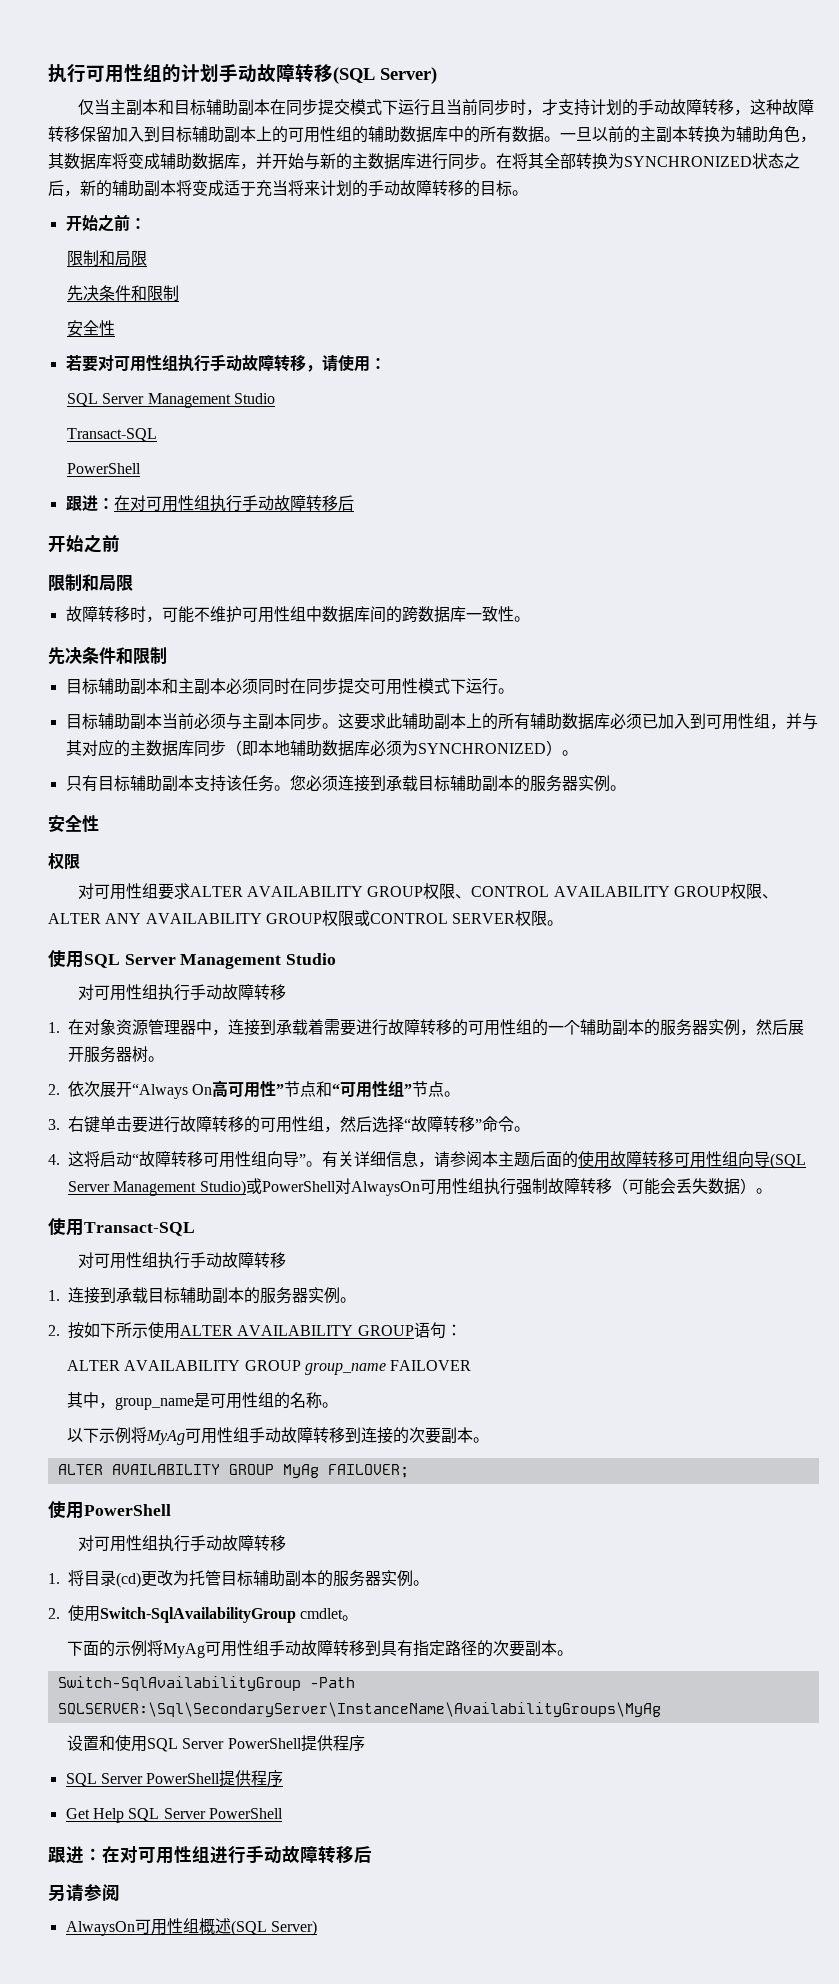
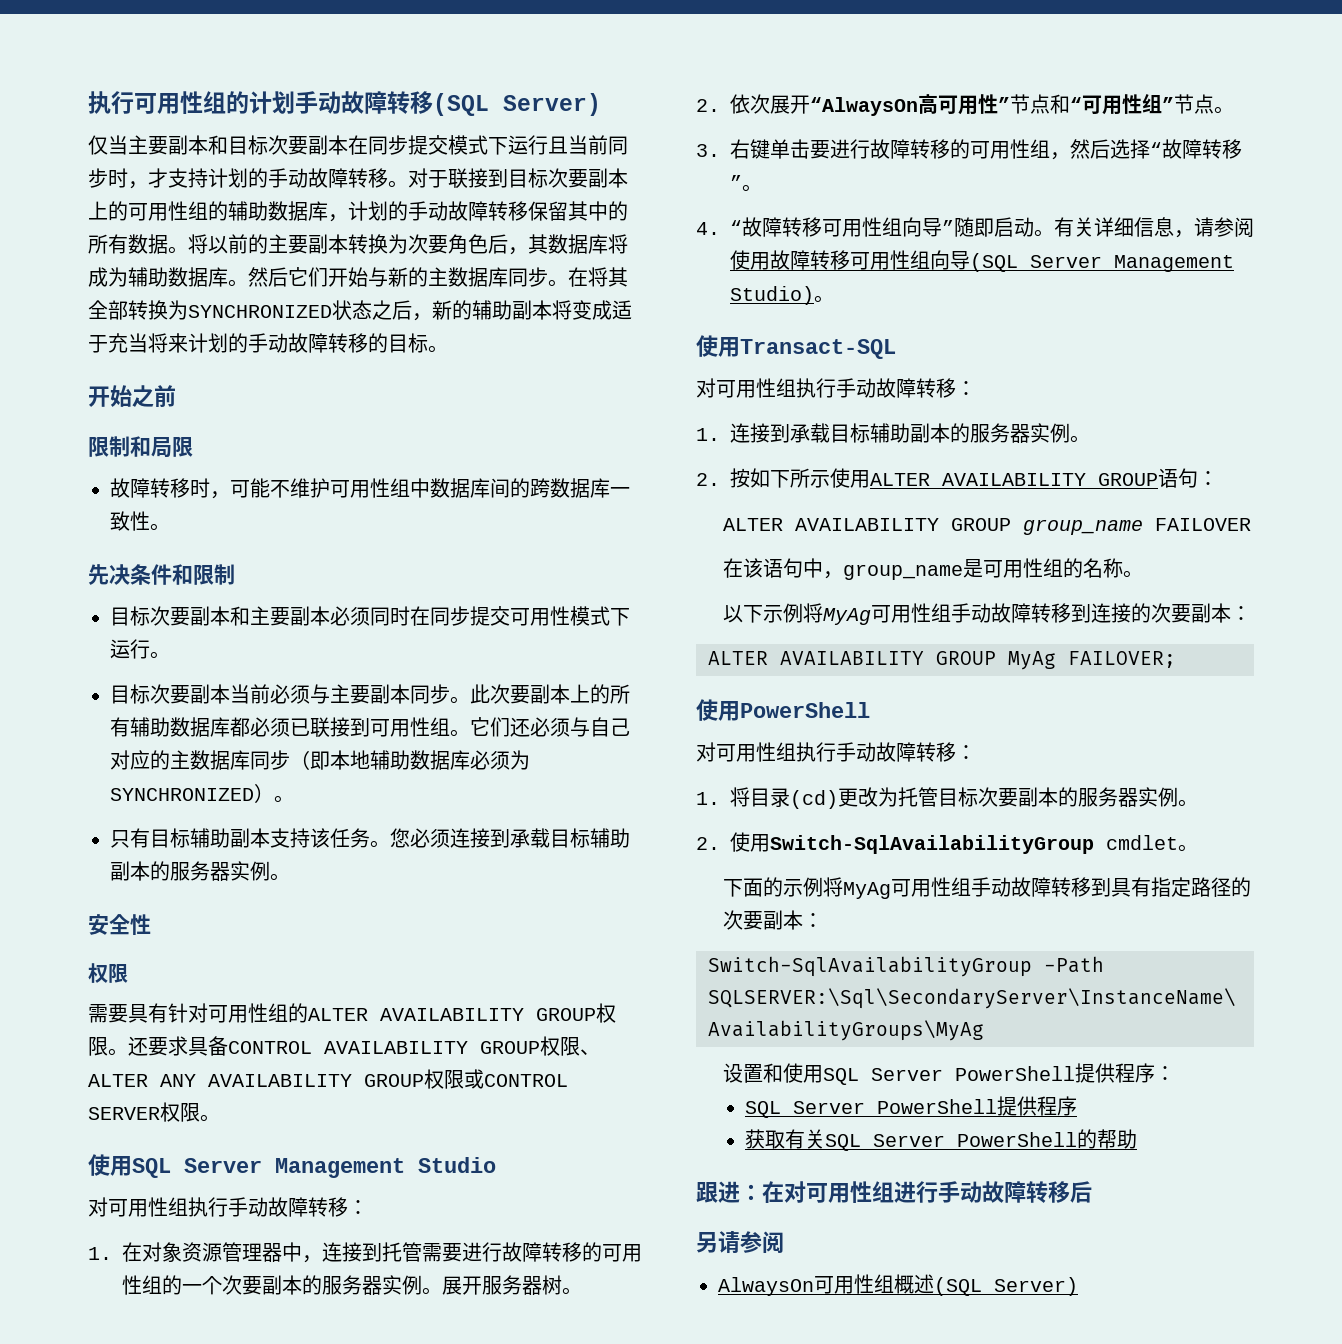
(126, 107) none -> [148,136,168,155] 要
[205,99,238,116] 辅助 -> [268,135,308,155] 次要
[733,99,814,116] [48,126,224,143] ，这种故障转移保留加入到目标辅助 -> [388,168,588,189] 。对于联接到目标次要
(448, 134) none -> [328,201,588,222] ，计划的手动故障转移保留其
[560,127,592,141] 一旦 -> [188,234,208,254] 将
(656, 134) none -> [288,235,308,254] 要
[736,126,800,143] 辅助角色 -> [408,234,508,254] 次要角色后
[128,153,272,170] 变成辅助数据库，并 -> [88,267,328,287] 成为辅助数据库。然后它们
[416,153,448,170] 进行 -> (508, 277) none
[65,214,146,232] [67,250,148,267] [67,285,180,301] [67,320,116,336] [65,354,386,372] [67,393,275,408] [67,428,158,442] [67,463,142,474] [65,495,354,512] // 开始之前： // 限制和局限 // 先决条件和限制 // 安全性 // 若要对可用性组执行手动故障转移，请使用： // SQL Server Management Studio // Transact-SQL // PowerShell // 跟进：在对可用性组执行手动故障转移后 -> (448, 349) none
[97,678,130,695] 辅助 -> [150,606,190,626] 次要
(194, 686) none -> [270,607,290,626] 要
[97,713,130,730] 辅助 -> [150,684,190,704] 次要
(258, 721) none -> [350,685,370,704] 要
[337,713,434,730] 这要求此辅助 -> [470,684,530,704] 此次要
[609,713,818,730] [65,740,82,756] 必须已加入到可用性组，并与其 -> [230,717,630,738] 都必须已联接到可用性组。它们还必须与自己
[77,883,190,900] 对可用性组要求 -> [88,1003,308,1023] 需要具有针对可用性组的
[455,894,472,899] 、 -> [108,1036,228,1056] 。还要求具备
(286, 992) none -> [348,1200,368,1215] ：
[276,1019,324,1036] 承载着 -> [382,1242,422,1262] 托管
[580,1019,788,1036] 辅助副本的服务器实例，然后 -> [222,1275,442,1295] 次要副本的服务器实例。
[132,1083,213,1099] “Always On -> [810,97,918,116] “AlwaysOn
[482,1116,514,1132] 命令 -> (742, 182) none
[68,1151,132,1167] 这将启动 -> (720, 228) none
(306, 1159) none -> [954,217,1034,237] 随即启动
[482,1151,578,1168] 本主题后面的 -> (1254, 227) none
[245,1178,756,1196] 或PowerShell对AlwaysOn可用性组执行强制故障转移（可能会丢失数据） -> (814, 295) none
(286, 1260) none -> [956,381,976,396] ：
[67,1392,84,1408] 其 -> [723,558,804,578] 在该语句
[473,1437,490,1443] 。 -> [1231,606,1252,621] ：
(286, 1543) none -> [956,745,976,760] ：
[253,1570,285,1587] 辅助 -> [978,787,1018,807] 次要
[557,1650,574,1656] 。 -> [803,913,824,928] ：
[65,1770,284,1787] [65,1808,283,1823] // SQL Server PowerShell提供程序 // Get Help SQL Server PowerShell -> [1155,1066,1176,1081] [745,1096,1078,1118] [745,1129,1138,1151] ： // SQL Server PowerShell提供程序 // 获取有关SQL Server PowerShell的帮助

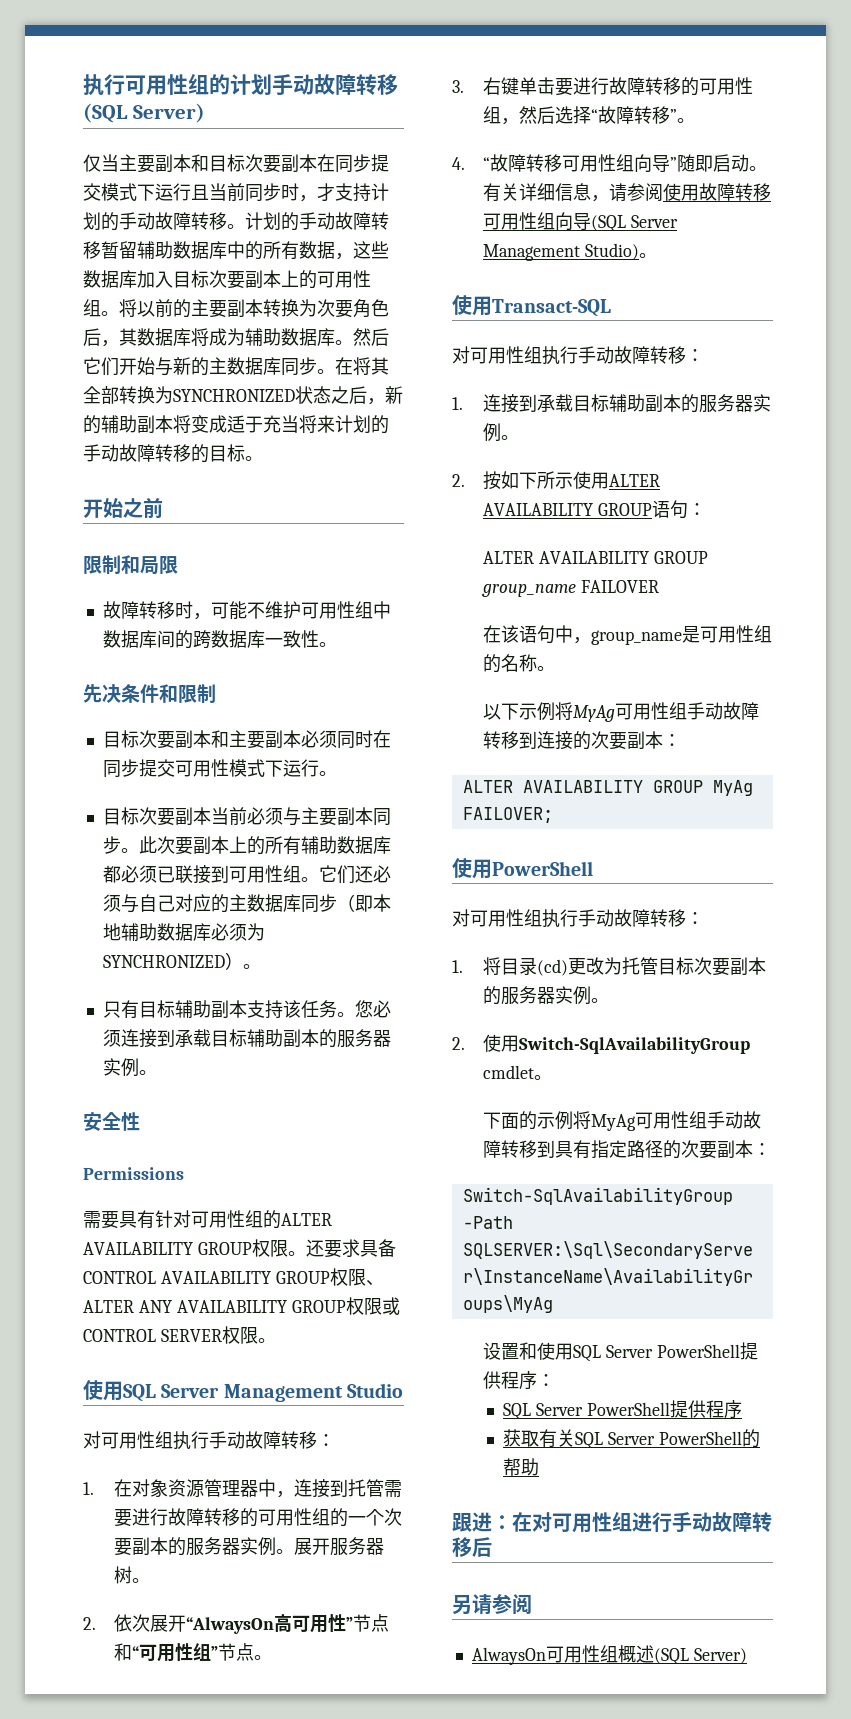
[408,168,508,189] 对于联接到 -> [245,212,389,231] [83,241,389,260] [83,270,173,288] 计划的手动故障转移暂留辅助数据库中的所有数据，这些数据库加入
[208,201,628,222] [88,234,168,254] 的辅助数据库，计划的手动故障转移保留其中的所有数据 -> (101, 308) none
[88,963,128,983] 权限 -> [83,1167,184,1180] Permissions

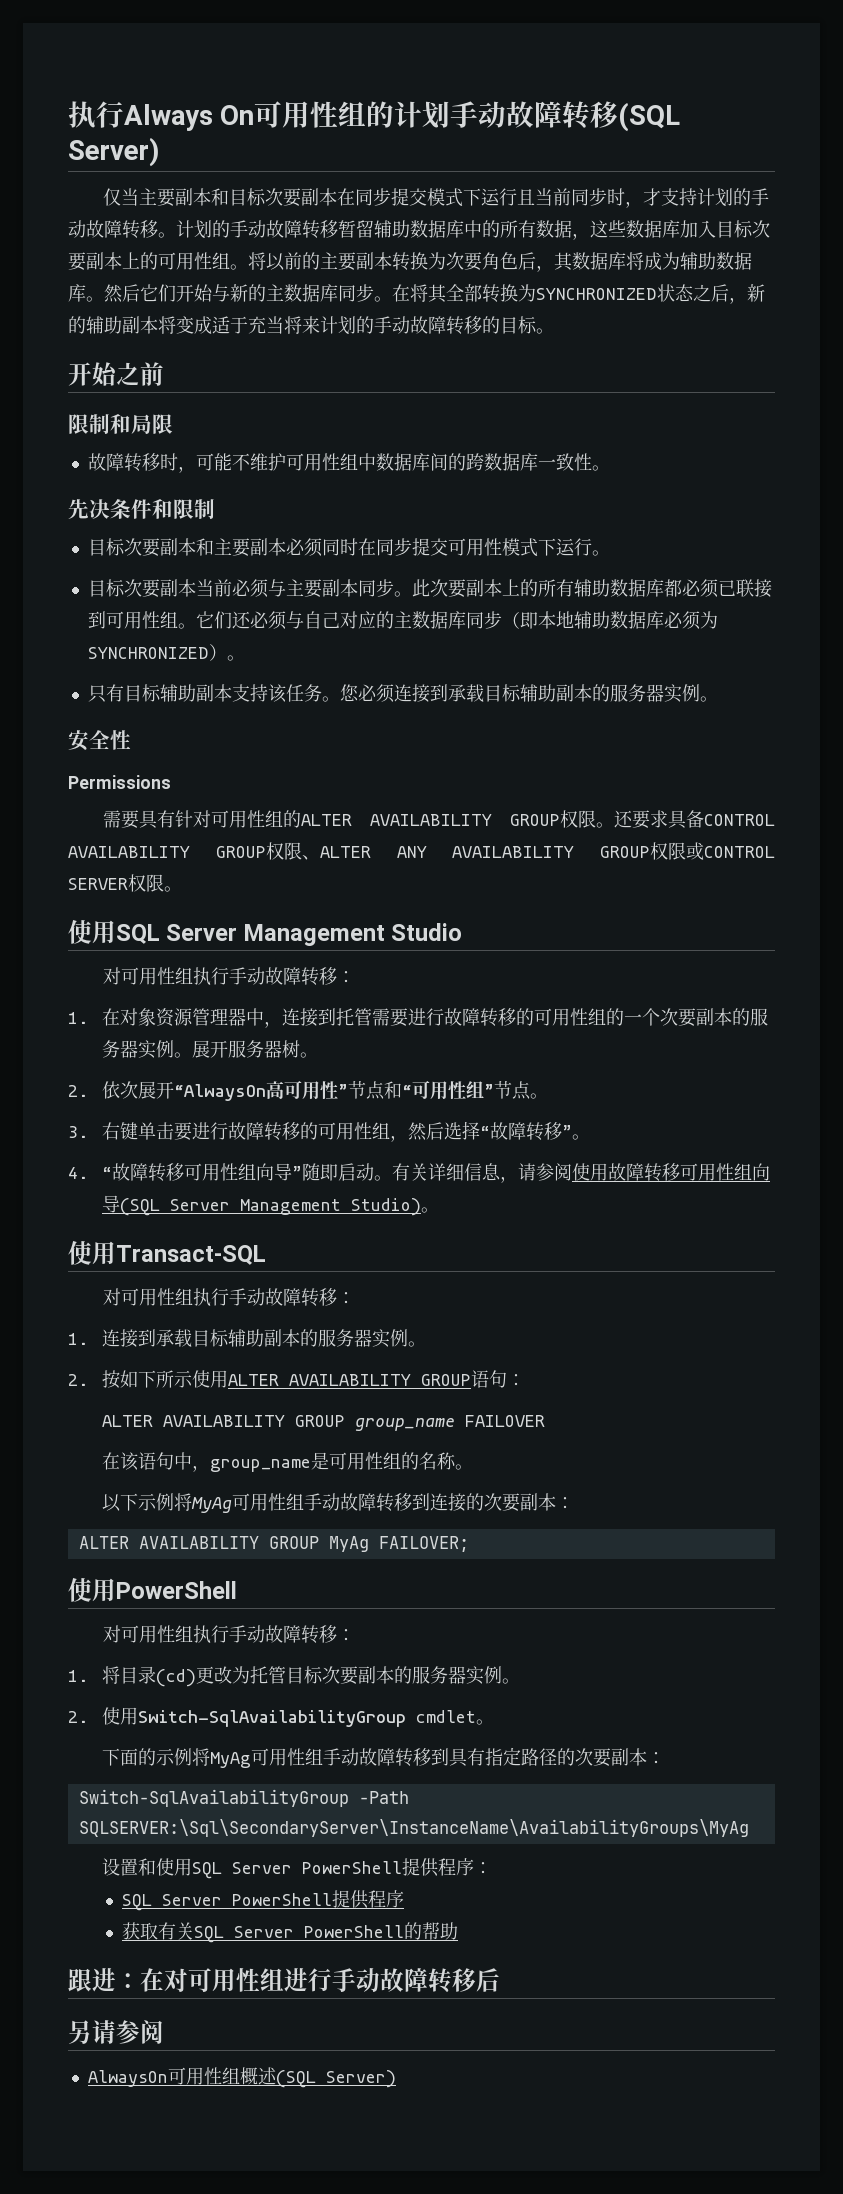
[83,74,125,96] 执行 -> [68,101,255,131] 执行Always On

